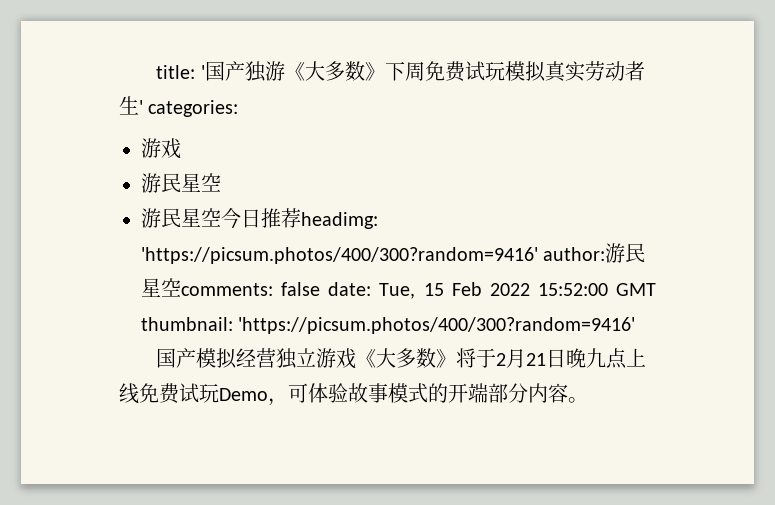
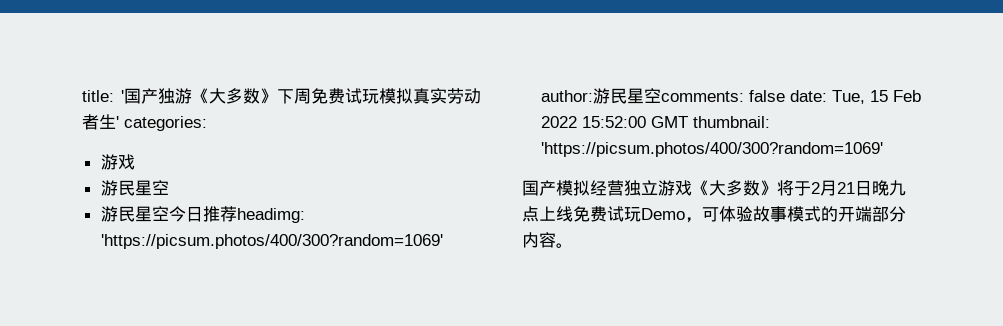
[141,247,538,264] 'https://picsum.photos/400/300?random=9416' -> [100,234,443,249] 'https://picsum.photos/400/300?random=1069'
[238,317,636,334] 'https://picsum.photos/400/300?random=9416' -> [540,142,883,157] 'https://picsum.photos/400/300?random=1069'

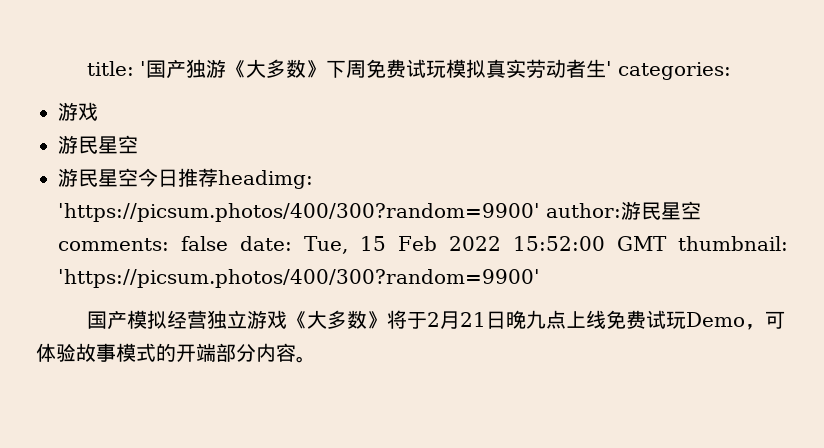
[100,234,443,249] 'https://picsum.photos/400/300?random=1069' -> [58,203,540,222] 'https://picsum.photos/400/300?random=9900'
[540,142,883,157] 'https://picsum.photos/400/300?random=1069' -> [58,269,540,288] 'https://picsum.photos/400/300?random=9900'

